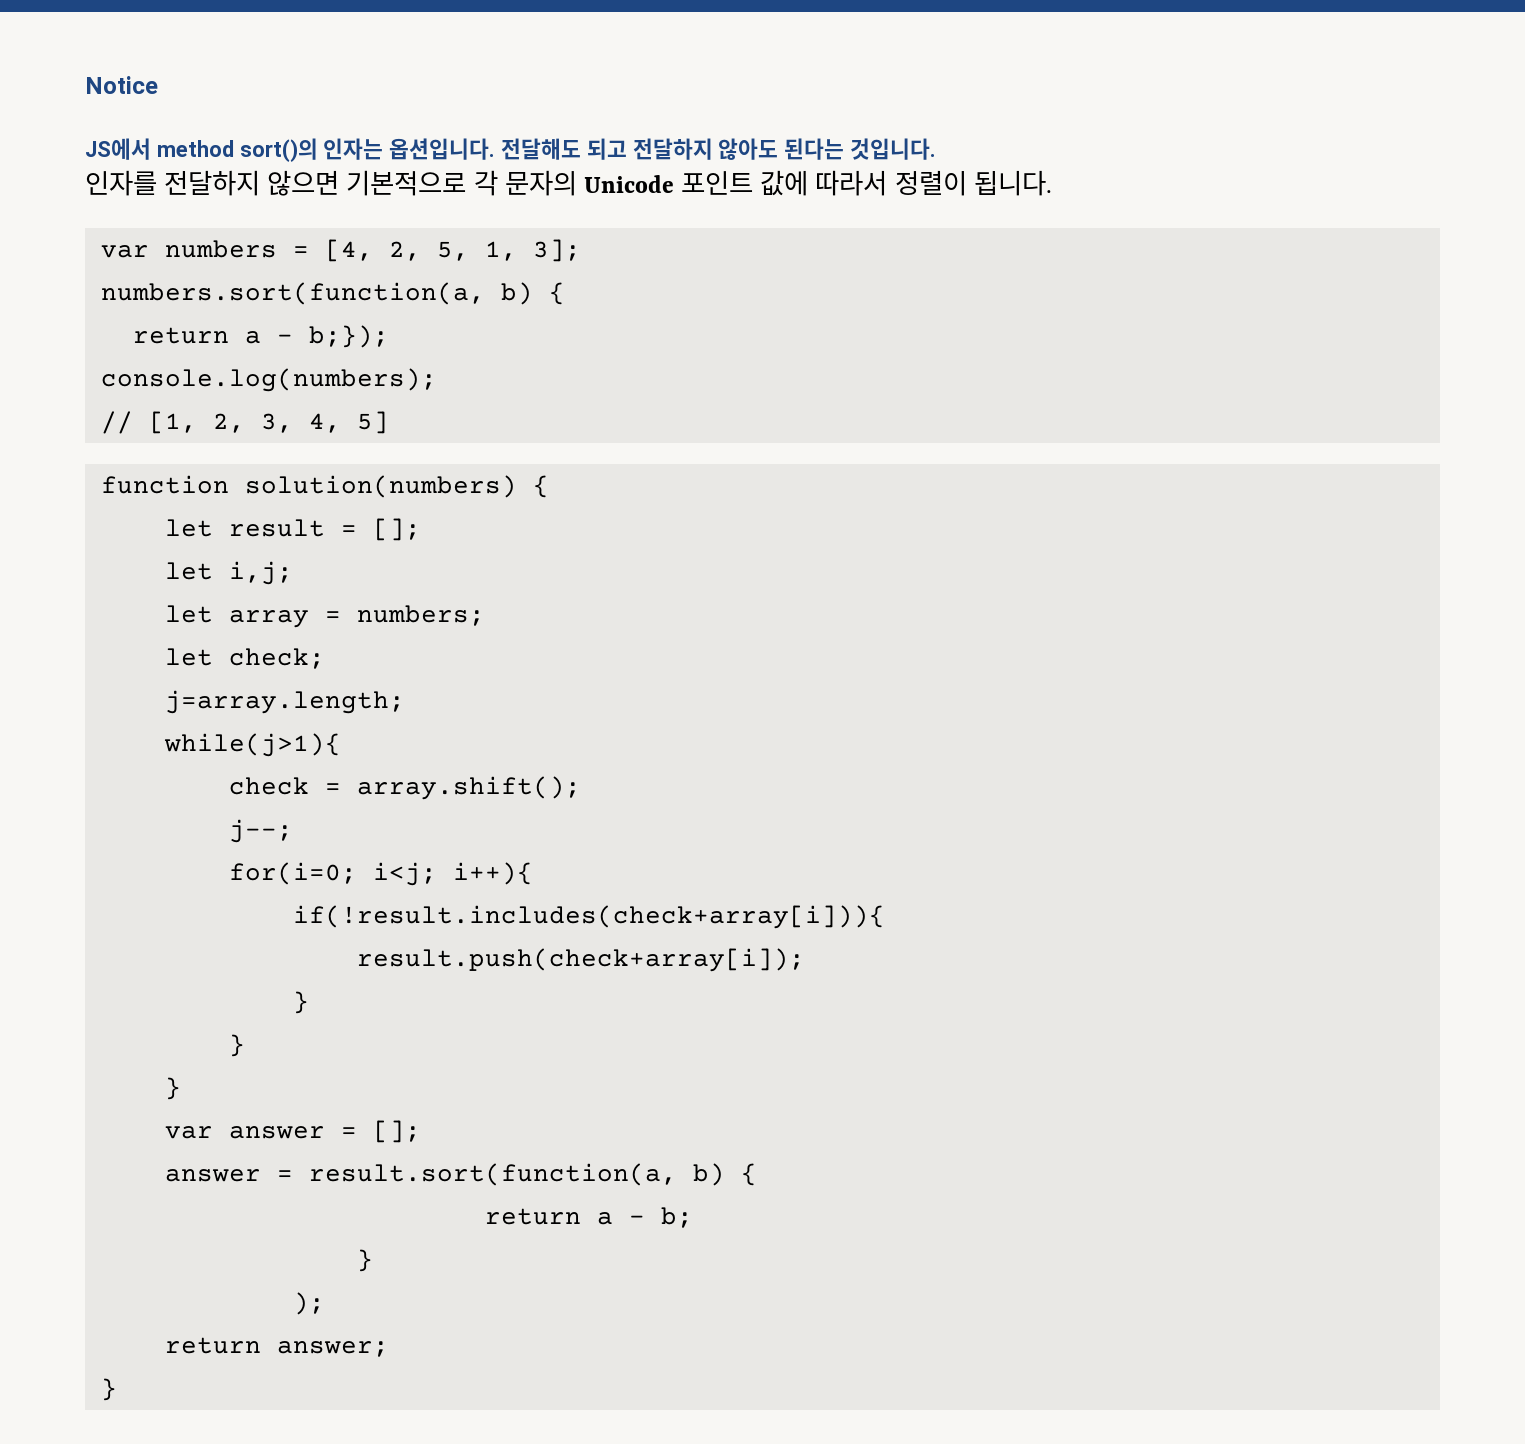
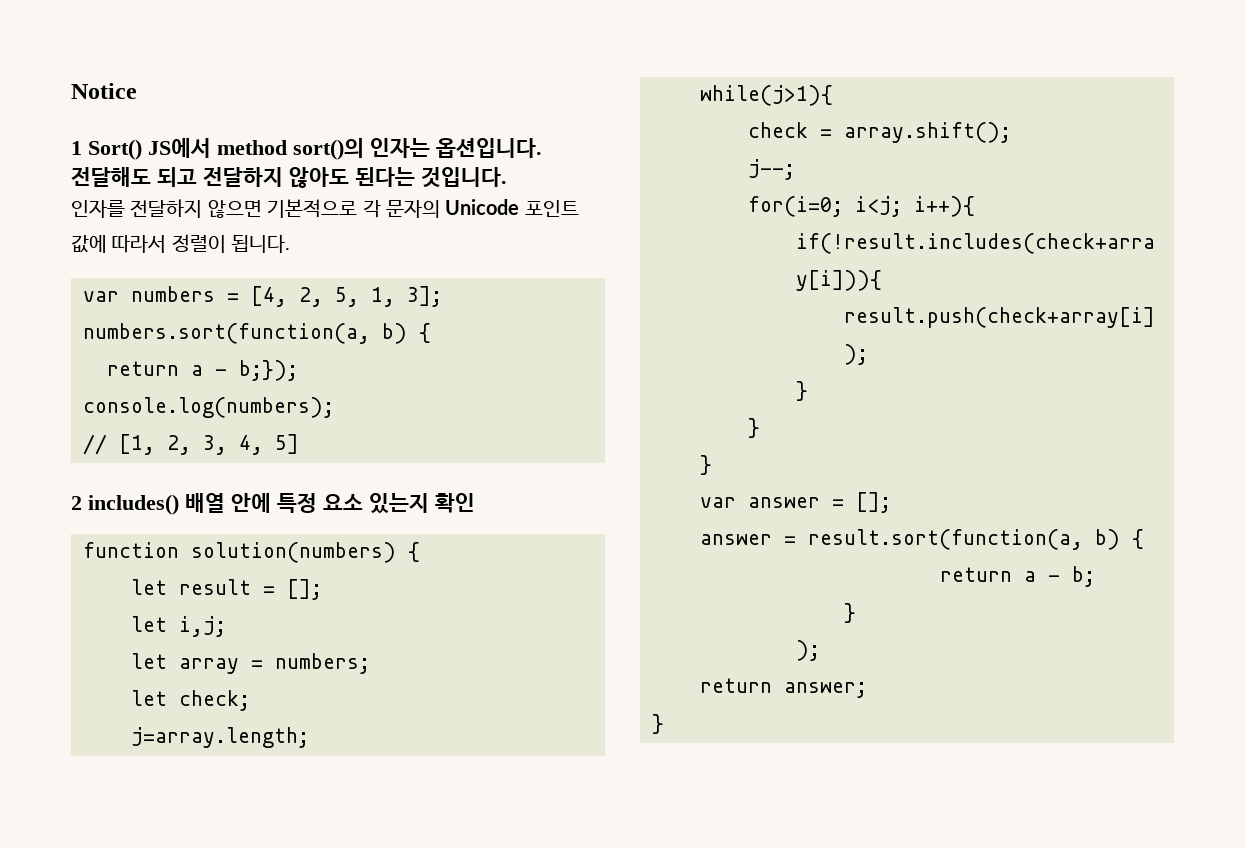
(158, 85) none -> [71,139,142,160] 1 Sort()
(389, 422) none -> [71,493,475,515] // 2 includes() 배열 안에 특정 요소 있는지 확인

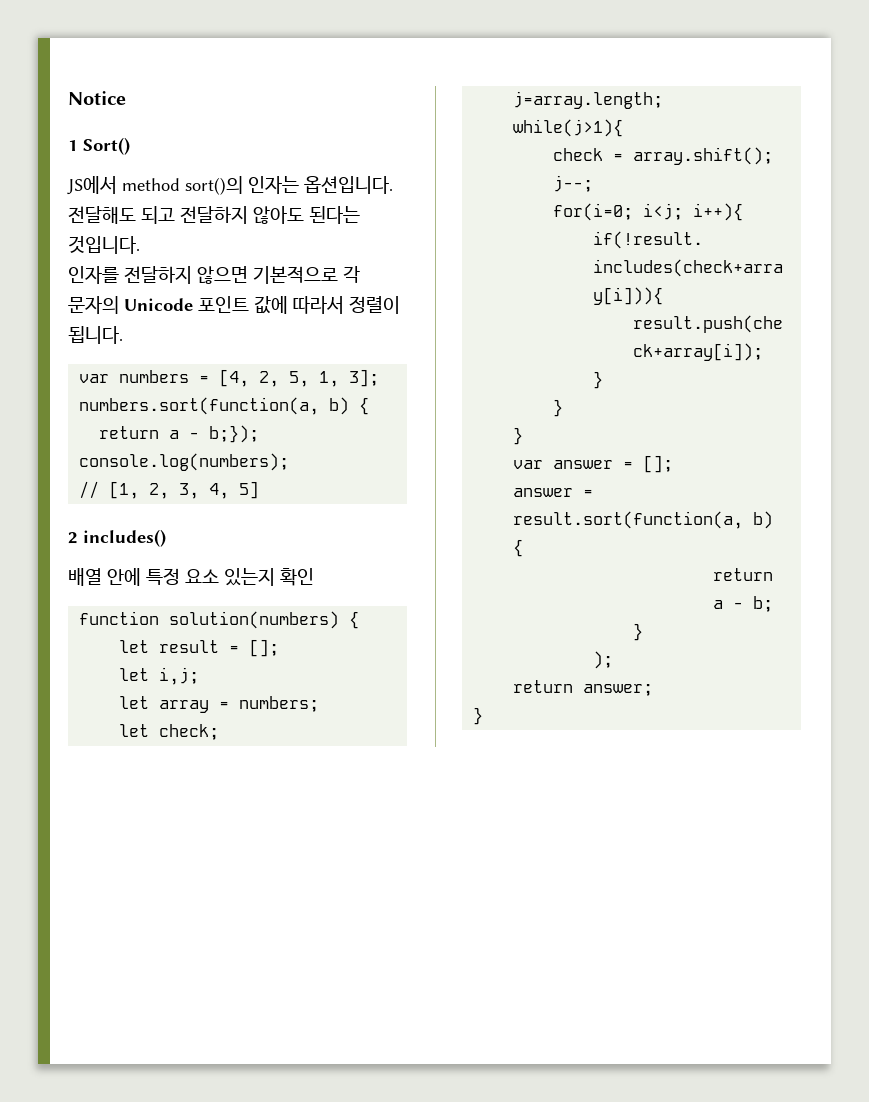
(142, 149) none -> (130, 146) //
(179, 504) none -> (166, 538) //

